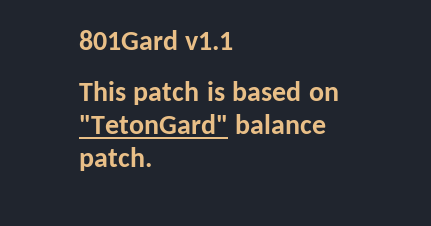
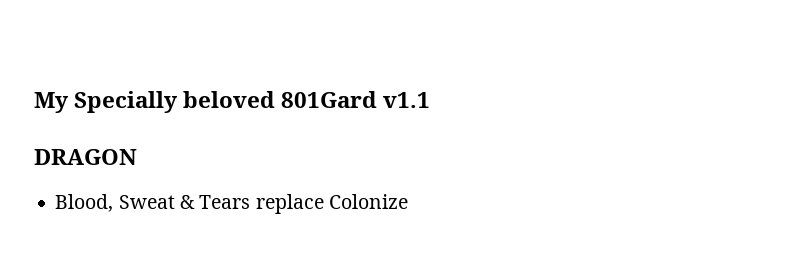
(79, 40) none -> [34,91,276,113] My Specially beloved
[79,81,339,105] [79,114,327,134] [79,147,152,171] This patch is based on "TetonGard" balance patch. -> [34,149,137,165] [55,194,408,214] DRAGON // Blood, Sweat & Tears replace Colonize

